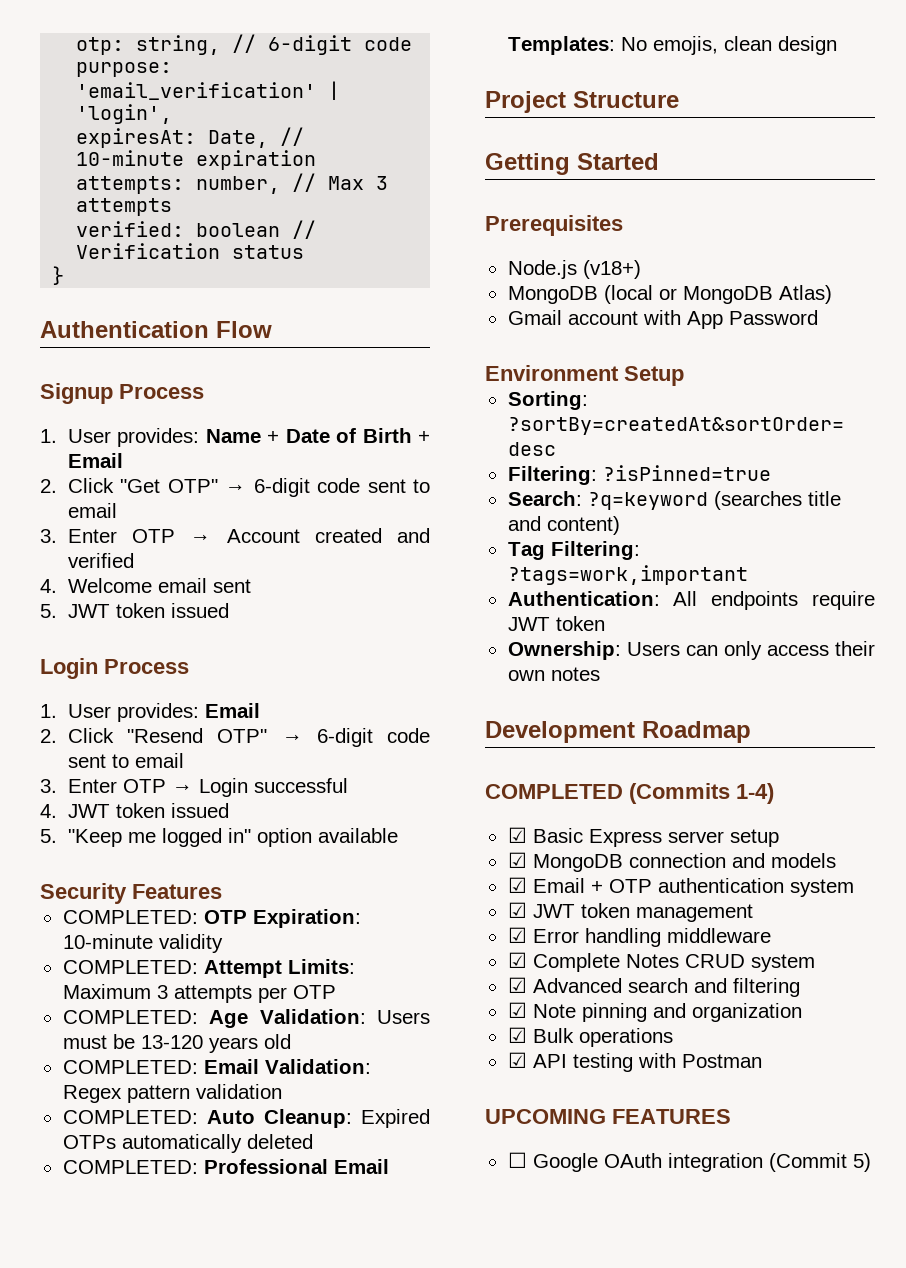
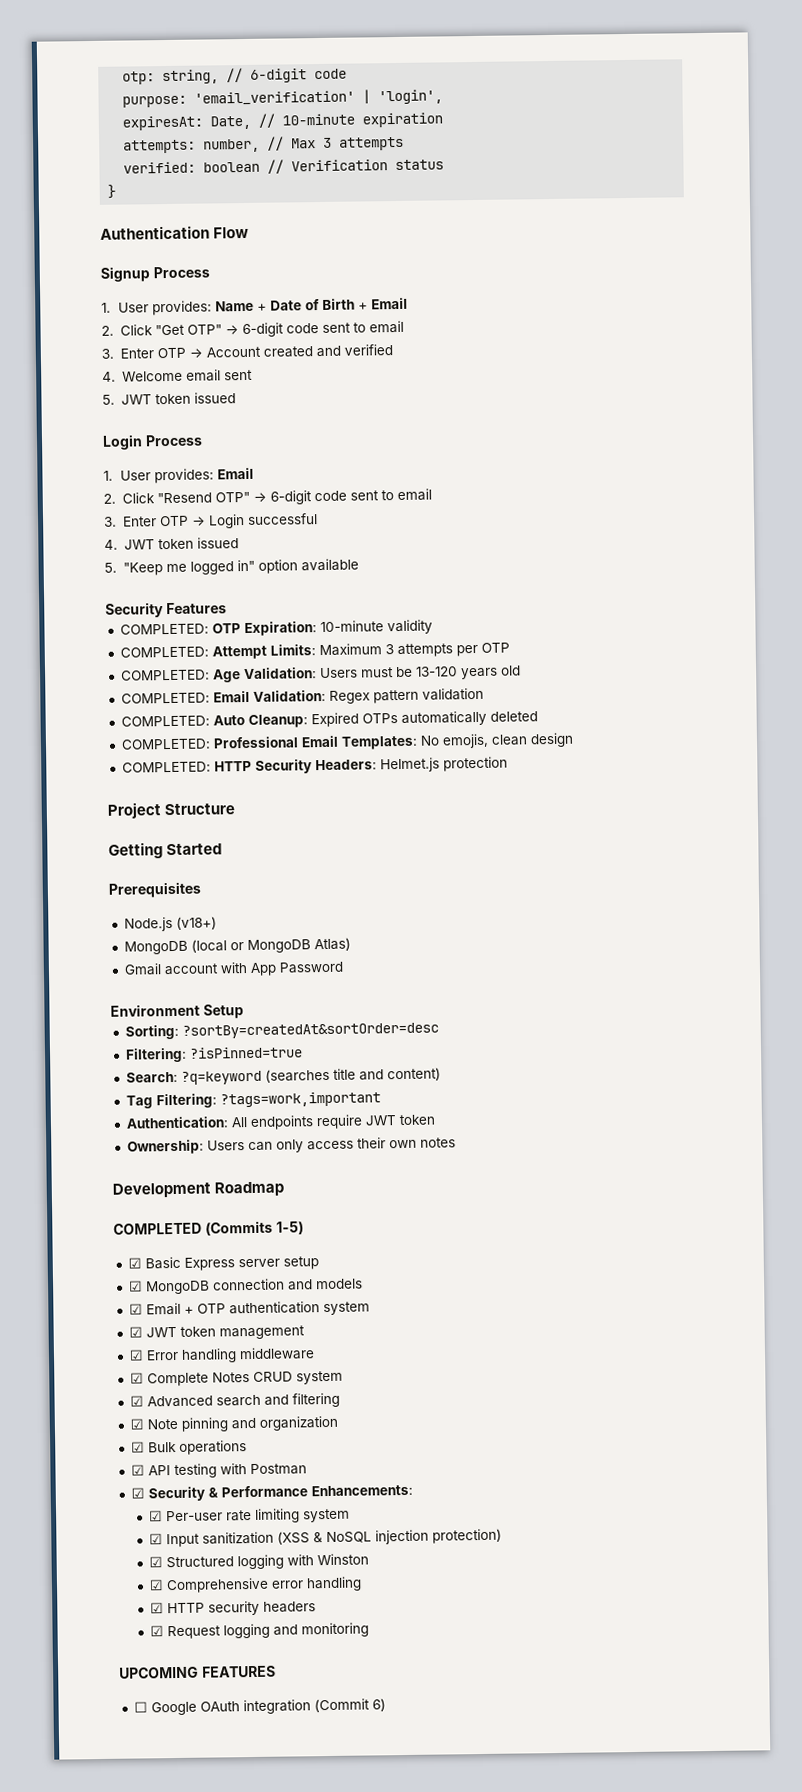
(837, 45) none -> [121,756,508,774] // COMPLETED: HTTP Security Headers: Helmet.js protection
[736,783,774,804] 1-4) -> [275,1221,304,1235] 1-5)
(762, 1061) none -> [130,1484,413,1502] [148,1508,350,1523] [148,1528,502,1548] [148,1553,369,1570] [148,1576,362,1594] [149,1600,316,1616] [149,1622,369,1640] // ☑ Security & Performance Enhancements: // ☑ Per-user rate limiting system // ☑ Input sanitization (XSS & NoSQL injection protection) // ☑ Structured logging with Winston // ☑ Comprehensive error handling // ☑ HTTP security headers // ☑ Request logging and monitoring
[852,1153,871,1172] 5) -> [371,1698,386,1712] 6)

